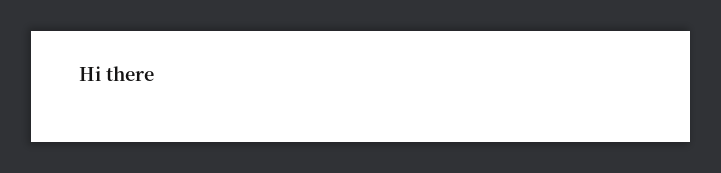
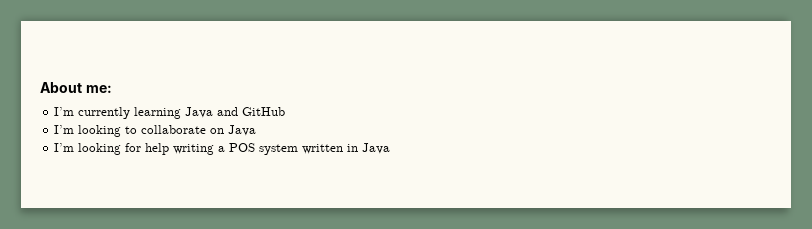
[79,66,154,81] Hi there -> [40,82,112,93] [54,107,286,119] [54,125,257,137] [54,143,391,155] About me: // I’m currently learning Java and GitHub // I’m looking to collaborate on Java // I’m looking for help writing a POS system written in Java

